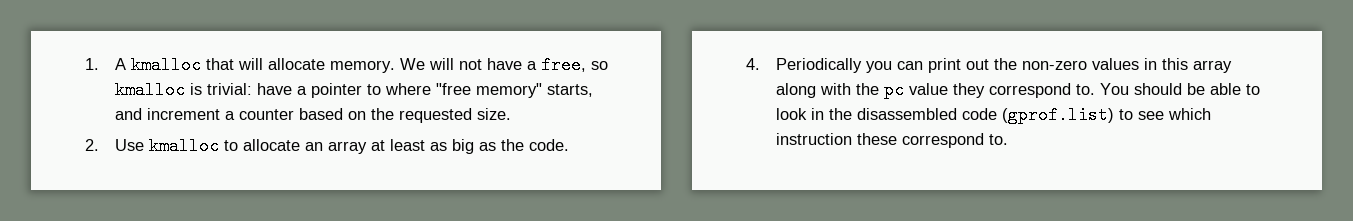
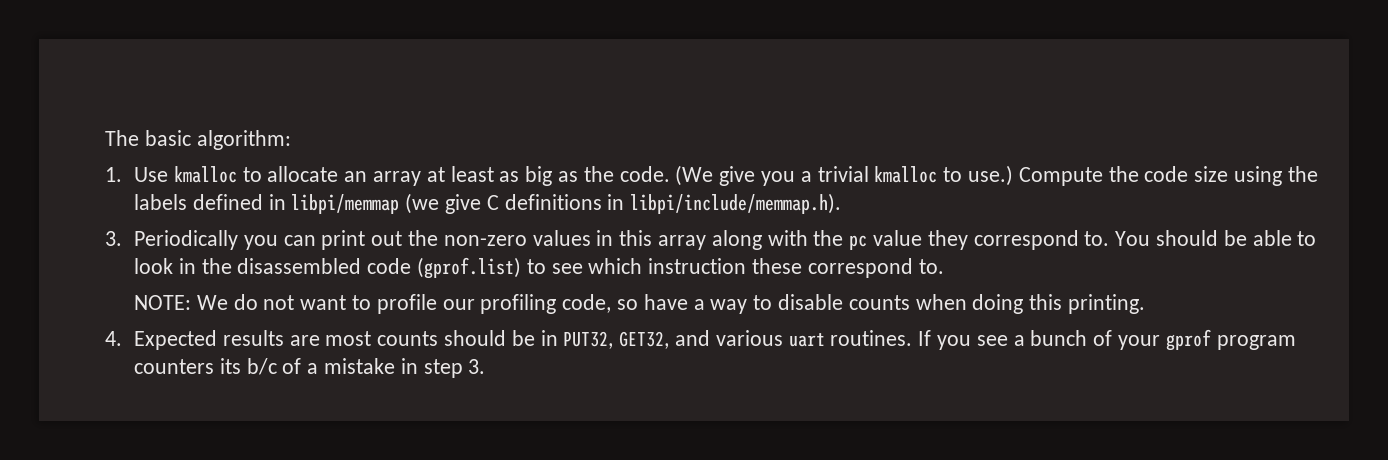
[85,56,609,74] [115,81,594,99] [115,108,512,123] [85,139,99,151] 1. A kmalloc that will allocate memory. We will not have a free, so kmalloc is trivial: have a pointer to where "free memory" starts, and increment a counter based on the requested size. // 2. -> [105,130,291,150] [105,167,122,182] The basic algorithm: // 1.
[746,58,760,70] // 4. -> [675,165,1318,186] [133,193,842,214] [105,231,122,246] (We give you a trivial kmalloc to use.) Compute the code size using the labels defined in libpi/memmap (we give C definitions in libpi/include/memmap.h). // 3.
(1009, 139) none -> [133,294,1146,314] [105,329,1296,351] [133,358,486,378] // NOTE: We do not want to profile our profiling code, so have a way to disable counts when doing this printing. // 4. Expected results are most counts should be in PUT32, GET32, and various uart routines. If you see a bunch of your gprof program counters its b/c of a mistake in step 3.

